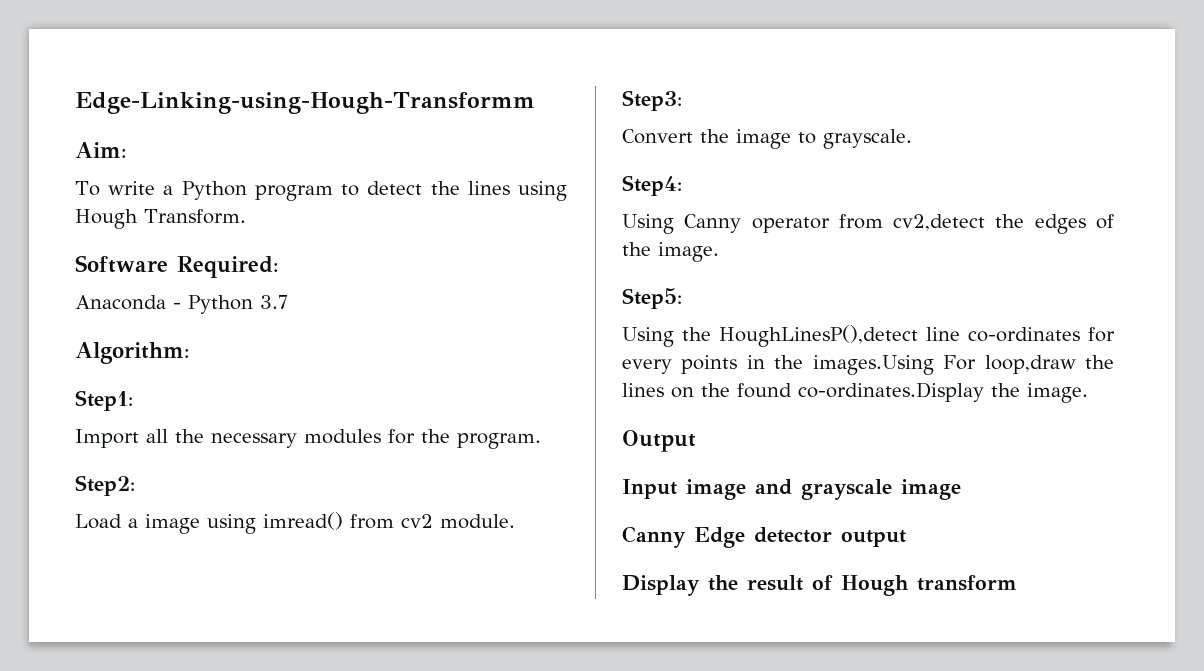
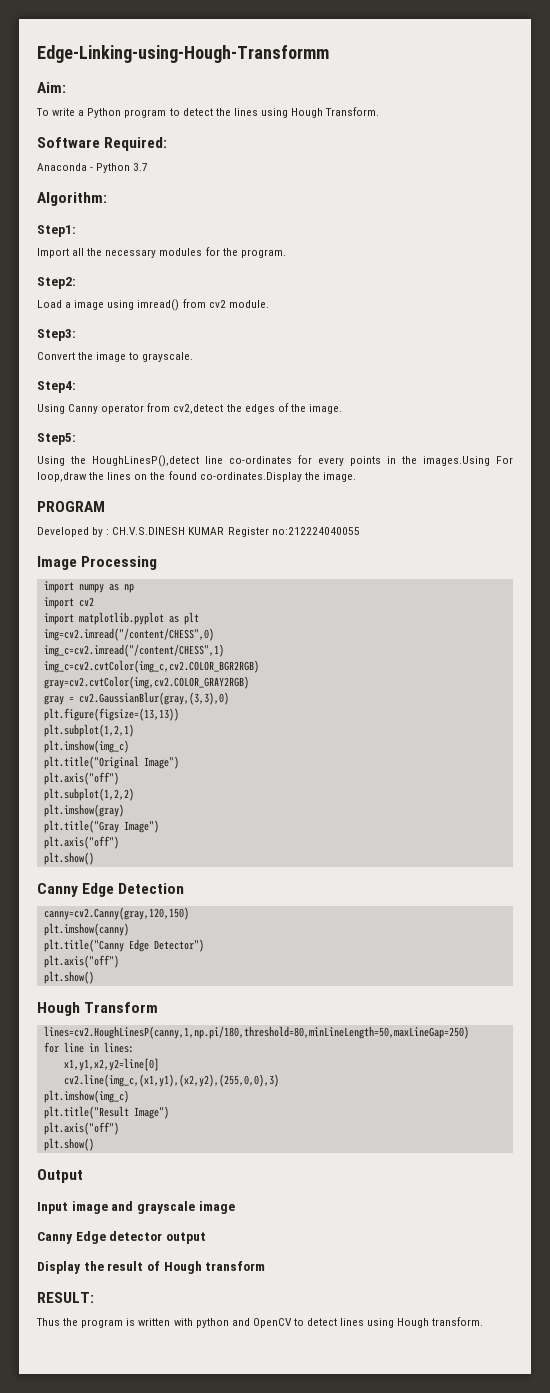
(1088, 393) none -> [37,501,105,512] [37,527,360,537] [37,556,158,570] [43,581,134,593] [43,597,94,609] [43,612,199,625] [43,628,214,641] [43,644,224,657] [43,660,259,673] [43,676,249,689] [43,692,229,705] [43,708,179,721] [43,724,134,737] [43,740,129,753] [43,756,179,769] [43,772,119,785] [43,788,134,801] [43,804,124,817] [43,820,159,833] [43,836,119,849] [43,852,94,865] [37,883,185,897] [43,907,189,920] [43,923,129,936] [43,939,204,952] [43,955,119,968] [43,971,94,984] [37,1002,159,1016] [43,1026,469,1039] [43,1042,134,1053] [63,1058,159,1071] [63,1074,279,1087] [43,1090,129,1103] [43,1106,169,1119] [43,1122,119,1135] [43,1138,94,1151] // PROGRAM // Developed by : CH.V.S.DINESH KUMAR Register no:212224040055 // Image Processing // import numpy as np // import cv2 // import matplotlib.pyplot as plt // img=cv2.imread("/content/CHESS",0) // img_c=cv2.imread("/content/CHESS",1) // img_c=cv2.cvtColor(img_c,cv2.COLOR_BGR2RGB) // gray=cv2.cvtColor(img,cv2.COLOR_GRAY2RGB) // gray = cv2.GaussianBlur(gray,(3,3),0) // plt.figure(figsize=(13,13)) // plt.subplot(1,2,1) // plt.imshow(img_c) // plt.title("Original Image") // plt.axis("off") // plt.subplot(1,2,2) // plt.imshow(gray) // plt.title("Gray Image") // plt.axis("off") // plt.show() // Canny Edge Detection // canny=cv2.Canny(gray,120,150) // plt.imshow(canny) // plt.title("Canny Edge Detector") // plt.axis("off") // plt.show() // Hough Transform // lines=cv2.HoughLinesP(canny,1,np.pi/180,threshold=80,minLineLength=50,maxLineGap=250) // for line in lines: // x1,y1,x2,y2=line[0] // cv2.line(img_c,(x1,y1),(x2,y2),(255,0,0),3) // plt.imshow(img_c) // plt.title("Result Image") // plt.axis("off") // plt.show()
(1017, 583) none -> [37,1292,94,1303] [36,1317,484,1328] // RESULT: // Thus the program is written with python and OpenCV to detect lines using Hough transform.

